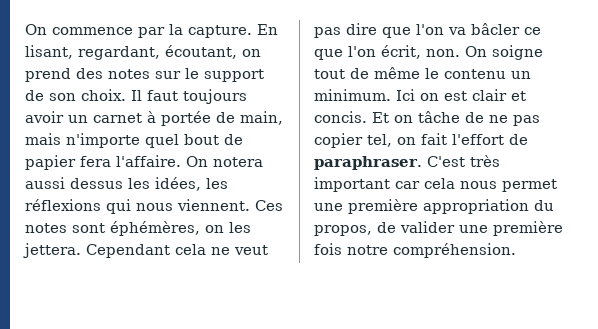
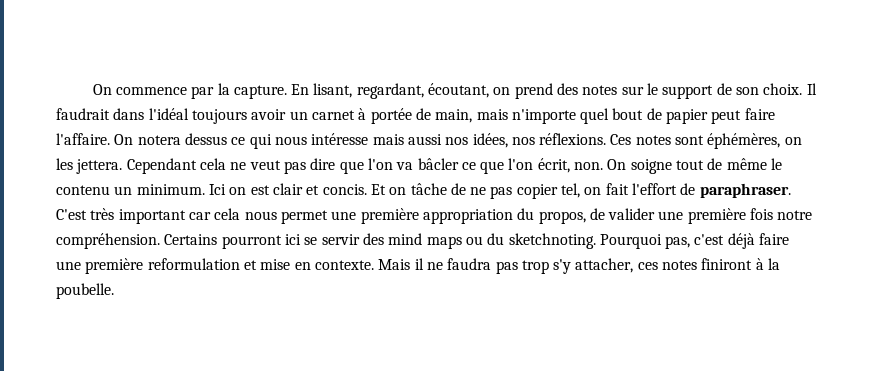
[147,90,178,101] faut -> [56,108,189,120] faudrait dans l'idéal
[80,156,111,167] fera -> [711,108,775,124] peut faire
[25,177,228,191] [25,199,250,214] aussi dessus les idées, les réflexions qui nous viennent. -> [184,133,607,149] dessus ce qui nous intéresse mais aussi nos idées, nos réflexions.
(516, 250) none -> [164,233,790,249] [56,258,781,274] [56,283,114,299] Certains pourront ici se servir des mind maps ou du sketchnoting. Pourquoi pas, c'est déjà faire une première reformulation et mise en contexte. Mais il ne faudra pas trop s'y attacher, ces notes finiront à la poubelle.

